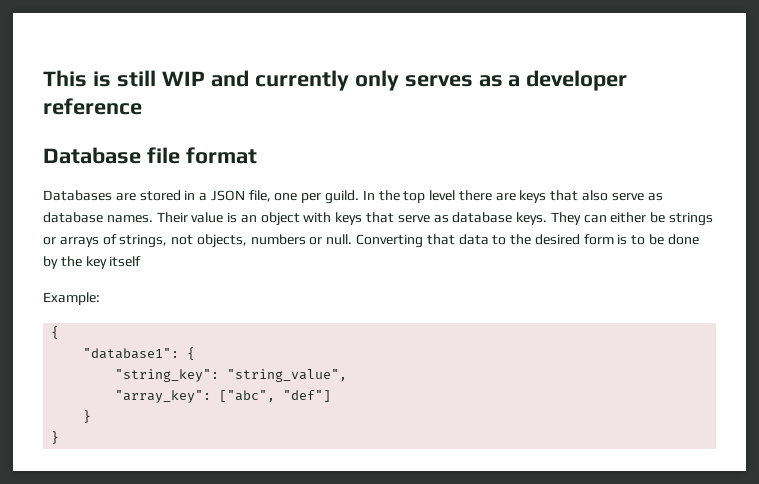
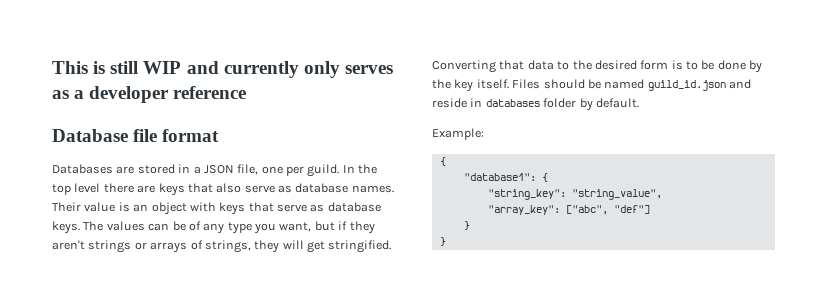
[550,212,666,225] They can either be -> [83,221,375,234] [52,240,85,250] The values can be of any type you want, but if they aren't
[171,234,353,248] not objects, numbers or null. -> [254,240,392,253] they will get stringified.
[109,256,142,267] itself -> [476,79,751,91] [432,98,639,111] itself. Files should be named guild_id.json and reside in databases folder by default.

